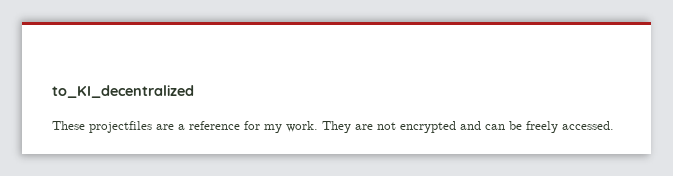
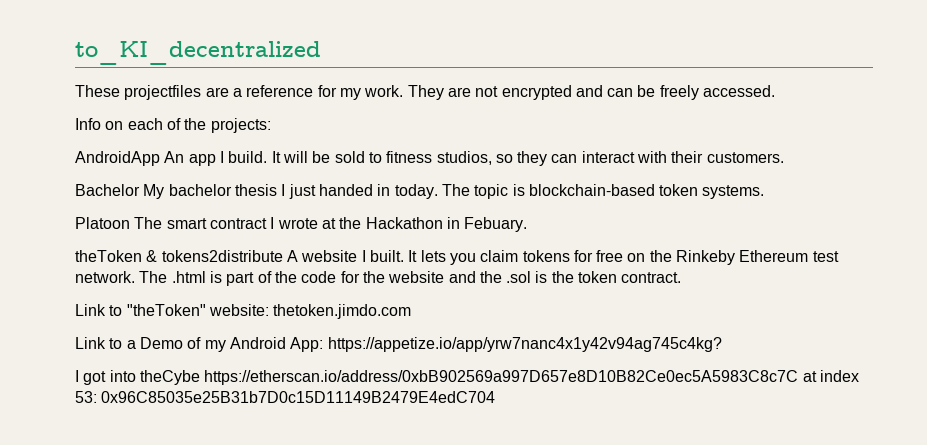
(614, 125) none -> [75,118,271,133] [75,151,784,166] [75,184,765,199] [75,217,528,232] [75,250,839,265] [75,271,682,286] [75,304,412,319] [75,337,722,352] [75,370,859,385] [75,391,496,403] // Info on each of the projects: // AndroidApp An app I build. It will be sold to fitness studios, so they can interact with their customers. // Bachelor My bachelor thesis I just handed in today. The topic is blockchain-based token systems. // Platoon The smart contract I wrote at the Hackathon in Febuary. // theToken & tokens2distribute A website I built. It lets you claim tokens for free on the Rinkeby Ethereum test network. The .html is part of the code for the website and the .sol is the token contract. // Link to "theToken" website: thetoken.jimdo.com // Link to a Demo of my Android App: https://appetize.io/app/yrw7nanc4x1y42v94ag745c4kg? // I got into theCybe https://etherscan.io/address/0xbB902569a997D657e8D10B82Ce0ec5A5983C8c7C at index 53: 0x96C85035e25B31b7D0c15D11149B2479E4edC704

